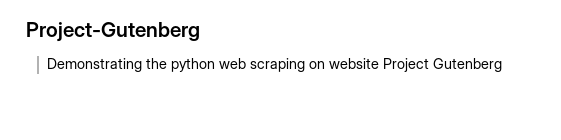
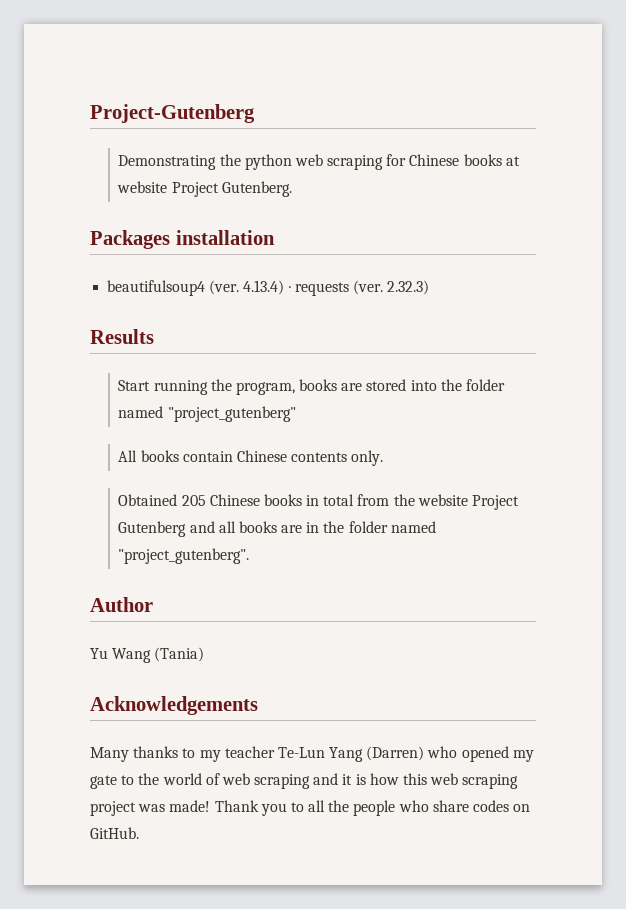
[308,58,502,72] on website Project Gutenberg -> [386,154,520,166] [117,181,292,197] [90,230,275,249] [107,280,430,296] [90,329,154,344] [118,379,506,395] [118,406,296,422] [118,450,384,466] [118,494,520,510] [118,521,436,537] [118,548,250,564] [90,597,153,612] [90,647,205,663] [90,696,258,715] [90,746,534,762] [90,773,519,789] [90,800,531,816] [90,827,139,839] for Chinese books at website Project Gutenberg. // Packages installation // beautifulsoup4 (ver. 4.13.4) · requests (ver. 2.32.3) // Results // Start running the program, books are stored into the folder named "project_gutenberg" // All books contain Chinese contents only. // Obtained 205 Chinese books in total from the website Project Gutenberg and all books are in the folder named "project_gutenberg". // Author // Yu Wang (Tania) // Acknowledgements // Many thanks to my teacher Te-Lun Yang (Darren) who opened my gate to the world of web scraping and it is how this web scraping project was made! Thank you to all the people who share codes on GitHub.

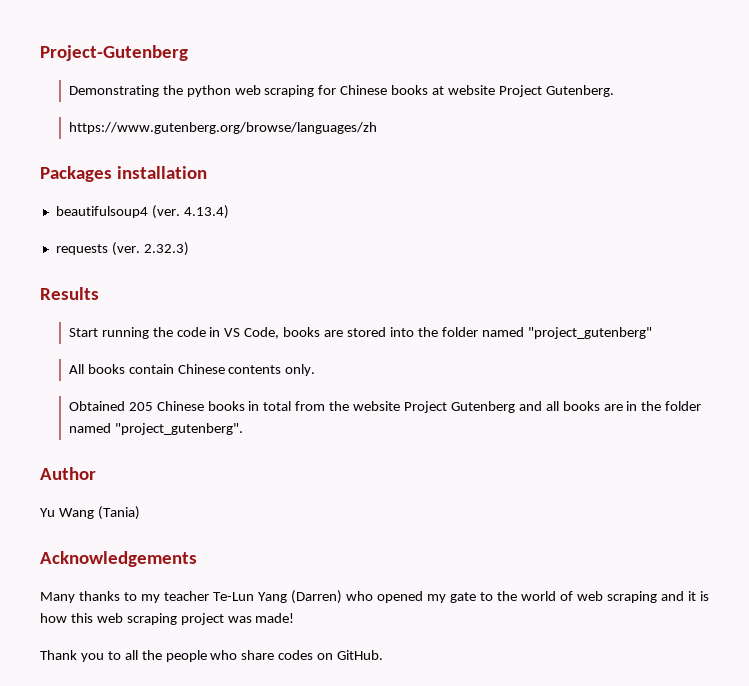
(292, 189) none -> [68,122,377,134] // https://www.gutenberg.org/browse/languages/zh
[288,286,291,292] · -> (229, 212) //
[235,382,295,395] program, -> [176,327,280,339] code in VS Code,
(211, 806) none -> (295, 618) //

